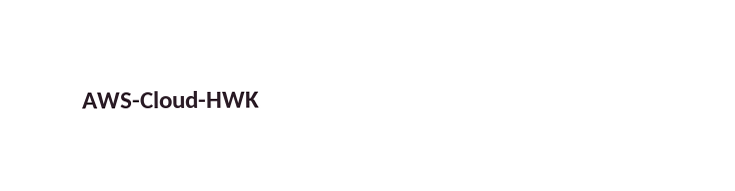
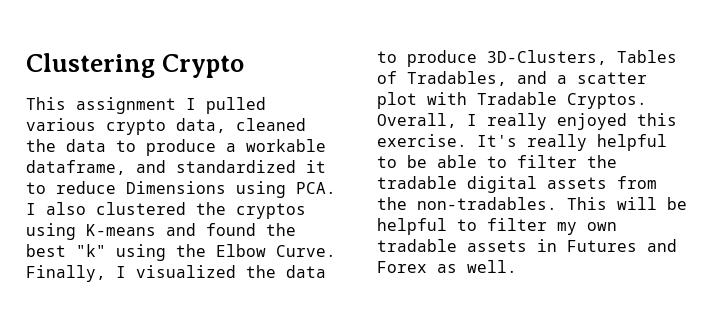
[81,90,260,109] AWS-Cloud-HWK -> [26,53,245,78] [26,97,266,114] [26,118,306,135] [26,139,326,156] [26,160,326,175] [26,181,336,198] [26,202,306,219] [26,223,296,240] [26,244,336,261] [26,265,326,282] [377,50,677,67] [377,71,647,86] [377,92,647,109] [377,113,677,130] [377,134,667,151] [377,155,617,168] [377,176,657,193] [377,197,687,210] [377,218,617,235] [377,239,677,252] [377,260,517,273] Clustering Crypto // This assignment I pulled various crypto data, cleaned the data to produce a workable dataframe, and standardized it to reduce Dimensions using PCA. I also clustered the cryptos using K-means and found the best "k" using the Elbow Curve. Finally, I visualized the data to produce 3D-Clusters, Tables of Tradables, and a scatter plot with Tradable Cryptos. Overall, I really enjoyed this exercise. It's really helpful to be able to filter the tradable digital assets from the non-tradables. This will be helpful to filter my own tradable assets in Futures and Forex as well.

